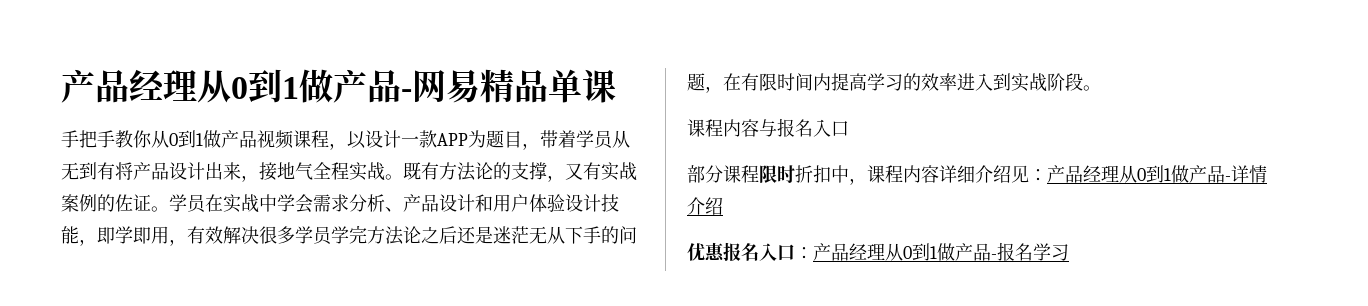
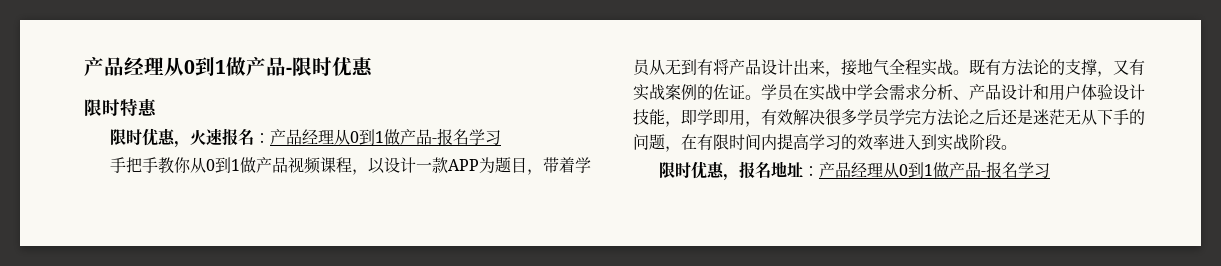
[61,69,616,103] 产品经理从0到1做产品-网易精品单课 -> [84,57,374,77] [84,98,157,117] [110,128,502,148] 产品经理从0到1做产品-限时优惠 // 限时特惠 // 限时优惠，火速报名：产品经理从0到1做产品-报名学习
[687,118,849,137] [687,165,1267,185] [687,197,723,215] [687,242,795,262] 课程内容与报名入口 // 部分课程限时折扣中，课程内容详细介绍见：产品经理从0到1做产品-详情介绍 // 优惠报名入口 -> [659,161,804,181] 限时优惠，报名地址

